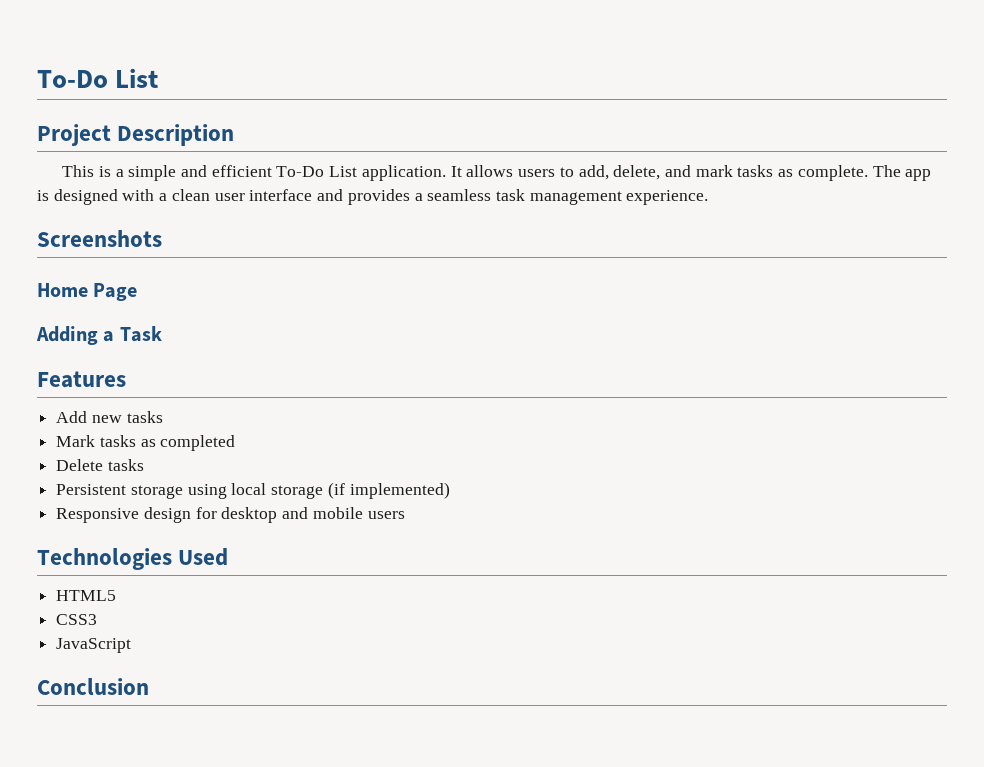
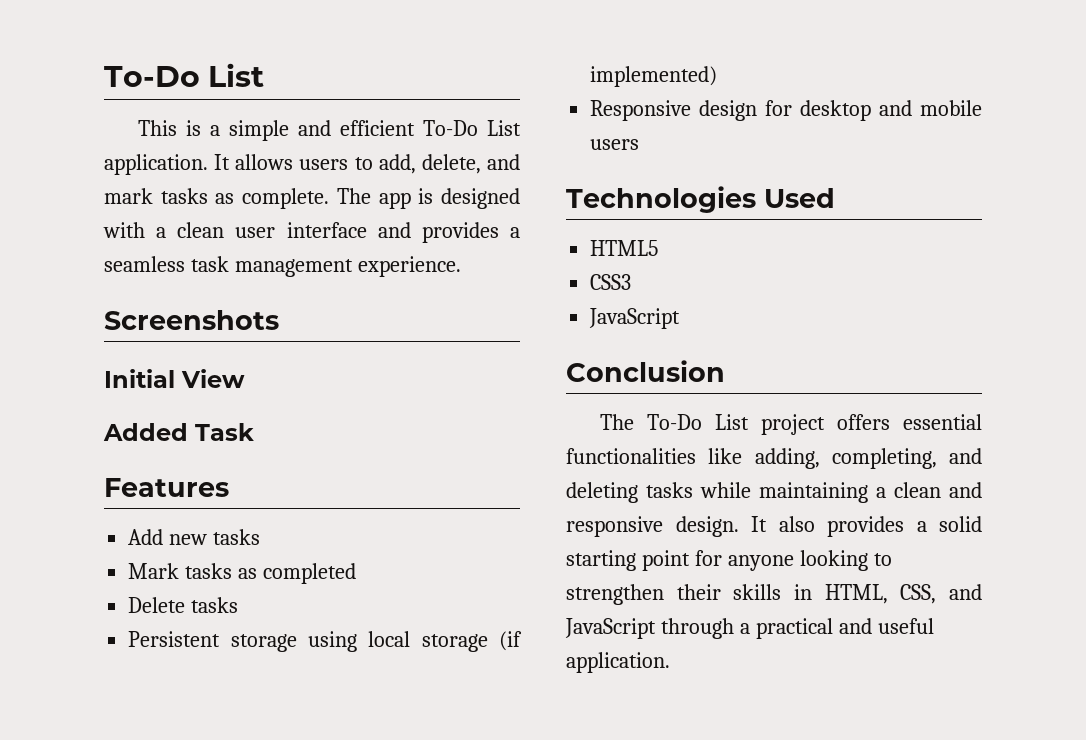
[37,68,159,88] [37,124,235,146] To-Do List // Project Description -> [104,63,265,87] To-Do List
[37,283,138,301] [36,326,115,345] Home Page // Adding a -> [104,369,245,388] [103,423,188,441] Initial View // Added
(149, 686) none -> [600,414,982,435] [566,448,982,469] [566,482,982,503] [566,516,982,537] [566,550,892,571] [566,584,982,605] [565,618,934,639] [566,652,670,673] // The To-Do List project offers essential functionalities like adding, completing, and deleting tasks while maintaining a clean and responsive design. It also provides a solid starting point for anyone looking to strengthen their skills in HTML, CSS, and JavaScript through a practical and useful application.

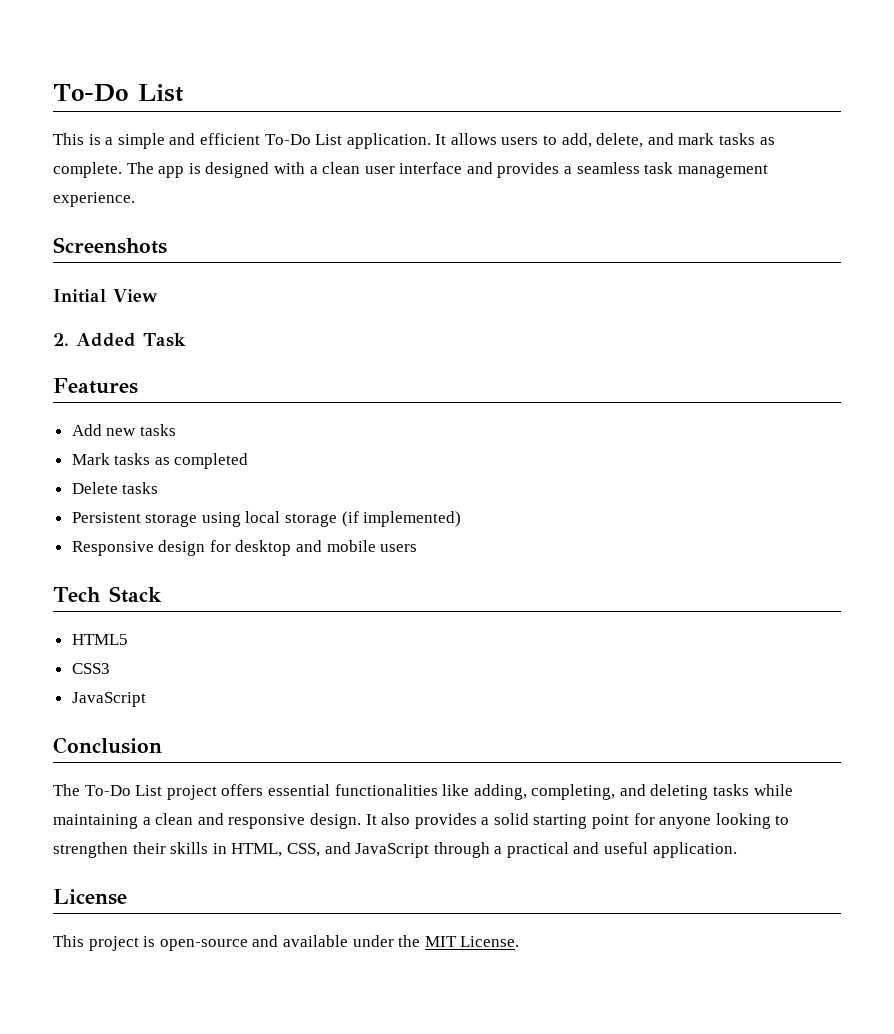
(245, 378) none -> [53,333,69,346] 2.
[566,186,835,213] Technologies Used -> [53,586,162,603] Tech Stack
(670, 662) none -> [53,889,127,905] [53,935,520,951] // License // This project is open-source and available under the MIT License.

